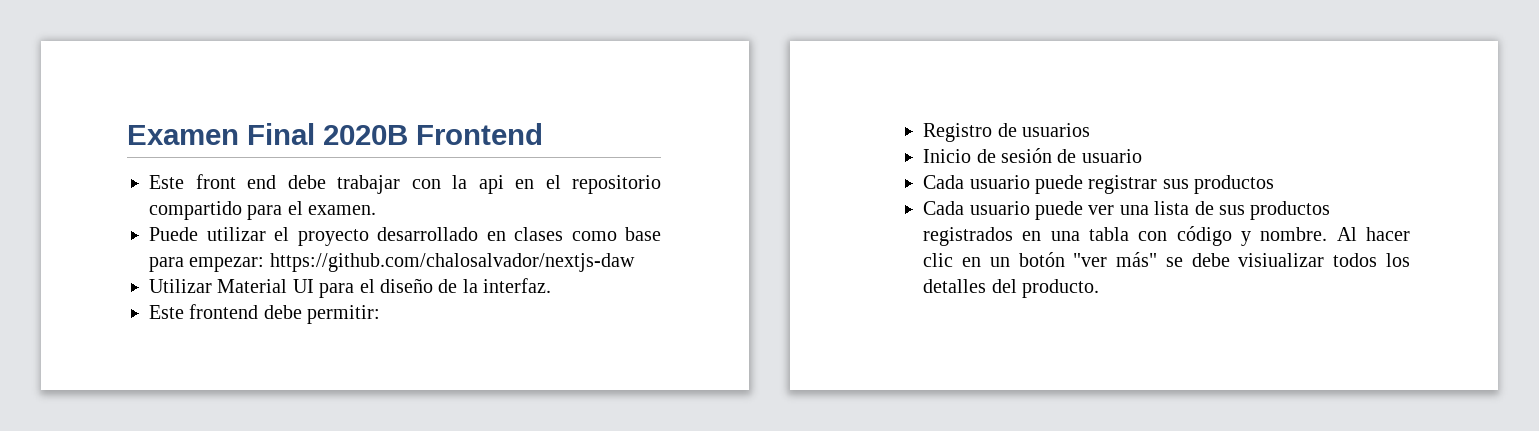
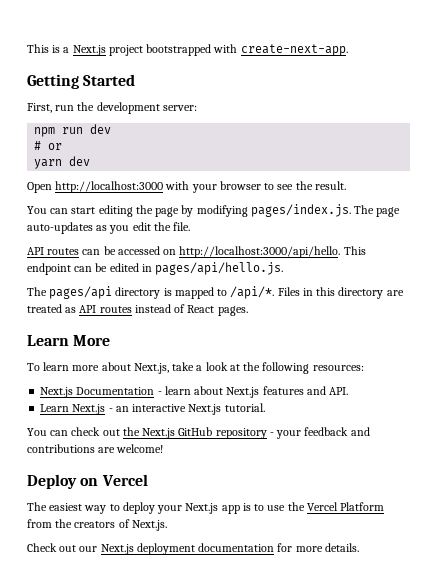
[127,123,543,145] [149,174,661,194] [149,201,377,220] [149,227,661,246] [149,253,635,272] [149,278,552,298] [149,304,381,324] [923,123,1090,142] [923,148,1142,163] [923,175,1275,194] [923,201,1331,220] [923,226,1410,246] [923,252,1410,267] [923,279,1099,298] Examen Final 2020B Frontend // Este front end debe trabajar con la api en el repositorio compartido para el examen. // Puede utilizar el proyecto desarrollado en clases como base para empezar: https://github.com/chalosalvador/nextjs-daw // Utilizar Material UI para el diseño de la interfaz. // Este frontend debe permitir: // Registro de usuarios // Inicio de sesión de usuario // Cada usuario puede registrar sus productos // Cada usuario puede ver una lista de sus productos registrados en una tabla con código y nombre. Al hacer clic en un botón "ver más" se debe visiualizar todos los detalles del producto. -> [27,44,348,56] [27,74,136,89] [27,102,197,114] [34,124,112,137] [34,141,63,150] [34,156,91,169] [27,181,346,193] [27,204,401,217] [27,222,191,234] [27,246,366,258] [27,262,284,275] [27,286,404,299] [27,304,248,316] [27,335,111,346] [27,362,364,374] [40,386,349,398] [40,403,265,415] [27,427,370,439] [27,444,164,453] [27,474,148,489] [27,502,385,514] [27,519,167,531] [27,543,359,555] This is a Next.js project bootstrapped with create-next-app. // Getting Started // First, run the development server: // npm run dev // # or // yarn dev // Open http://localhost:3000 with your browser to see the result. // You can start editing the page by modifying pages/index.js. The page auto-updates as you edit the file. // API routes can be accessed on http://localhost:3000/api/hello. This endpoint can be edited in pages/api/hello.js. // The pages/api directory is mapped to /api/*. Files in this directory are treated as API routes instead of React pages. // Learn More // To learn more about Next.js, take a look at the following resources: // Next.js Documentation - learn about Next.js features and API. // Learn Next.js - an interactive Next.js tutorial. // You can check out the Next.js GitHub repository - your feedback and contributions are welcome! // Deploy on Vercel // The easiest way to deploy your Next.js app is to use the Vercel Platform from the creators of Next.js. // Check out our Next.js deployment documentation for more details.

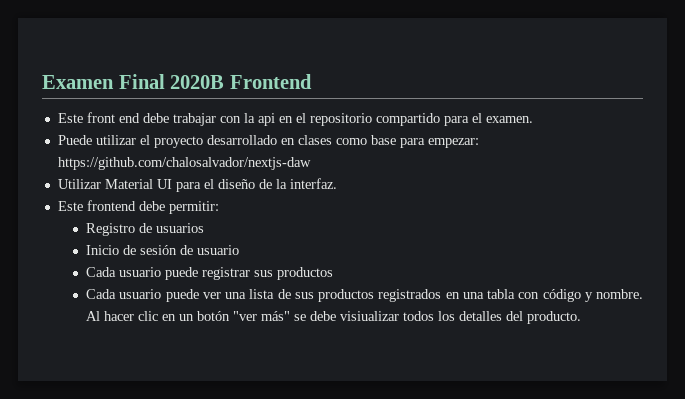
[27,44,348,56] [27,74,136,89] [27,102,197,114] [34,124,112,137] [34,141,63,150] [34,156,91,169] [27,181,346,193] [27,204,401,217] [27,222,191,234] [27,246,366,258] [27,262,284,275] [27,286,404,299] [27,304,248,316] [27,335,111,346] [27,362,364,374] [40,386,349,398] [40,403,265,415] [27,427,370,439] [27,444,164,453] [27,474,148,489] [27,502,385,514] [27,519,167,531] [27,543,359,555] This is a Next.js project bootstrapped with create-next-app. // Getting Started // First, run the development server: // npm run dev // # or // yarn dev // Open http://localhost:3000 with your browser to see the result. // You can start editing the page by modifying pages/index.js. The page auto-updates as you edit the file. // API routes can be accessed on http://localhost:3000/api/hello. This endpoint can be edited in pages/api/hello.js. // The pages/api directory is mapped to /api/*. Files in this directory are treated as API routes instead of React pages. // Learn More // To learn more about Next.js, take a look at the following resources: // Next.js Documentation - learn about Next.js features and API. // Learn Next.js - an interactive Next.js tutorial. // You can check out the Next.js GitHub repository - your feedback and contributions are welcome! // Deploy on Vercel // The easiest way to deploy your Next.js app is to use the Vercel Platform from the creators of Next.js. // Check out our Next.js deployment documentation for more details. -> [42,74,312,89] [57,112,533,126] [57,135,479,148] [57,157,311,170] [57,178,337,192] [57,200,219,214] [86,223,205,236] [86,245,240,255] [86,267,334,280] [86,289,643,302] [86,311,582,324] Examen Final 2020B Frontend // Este front end debe trabajar con la api en el repositorio compartido para el examen. // Puede utilizar el proyecto desarrollado en clases como base para empezar: https://github.com/chalosalvador/nextjs-daw // Utilizar Material UI para el diseño de la interfaz. // Este frontend debe permitir: // Registro de usuarios // Inicio de sesión de usuario // Cada usuario puede registrar sus productos // Cada usuario puede ver una lista de sus productos registrados en una tabla con código y nombre. Al hacer clic en un botón "ver más" se debe visiualizar todos los detalles del producto.

